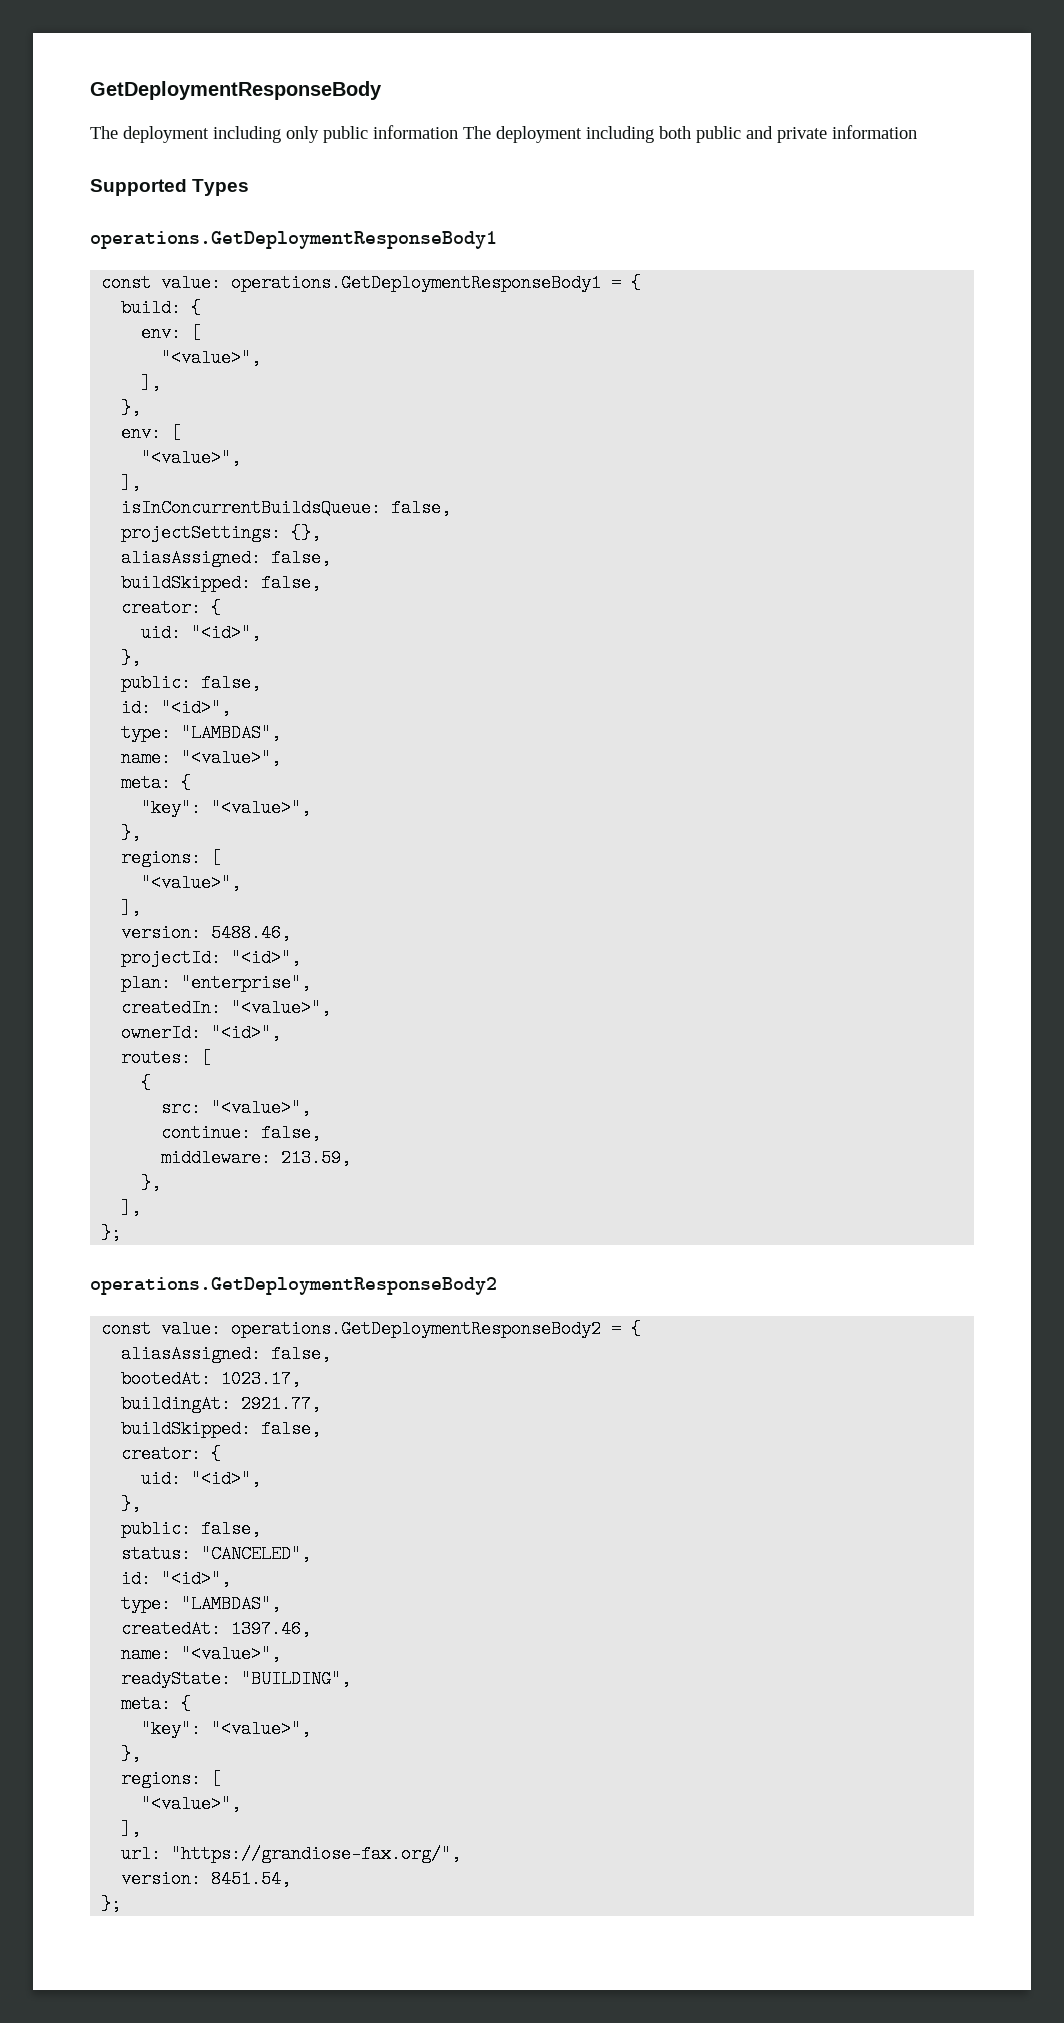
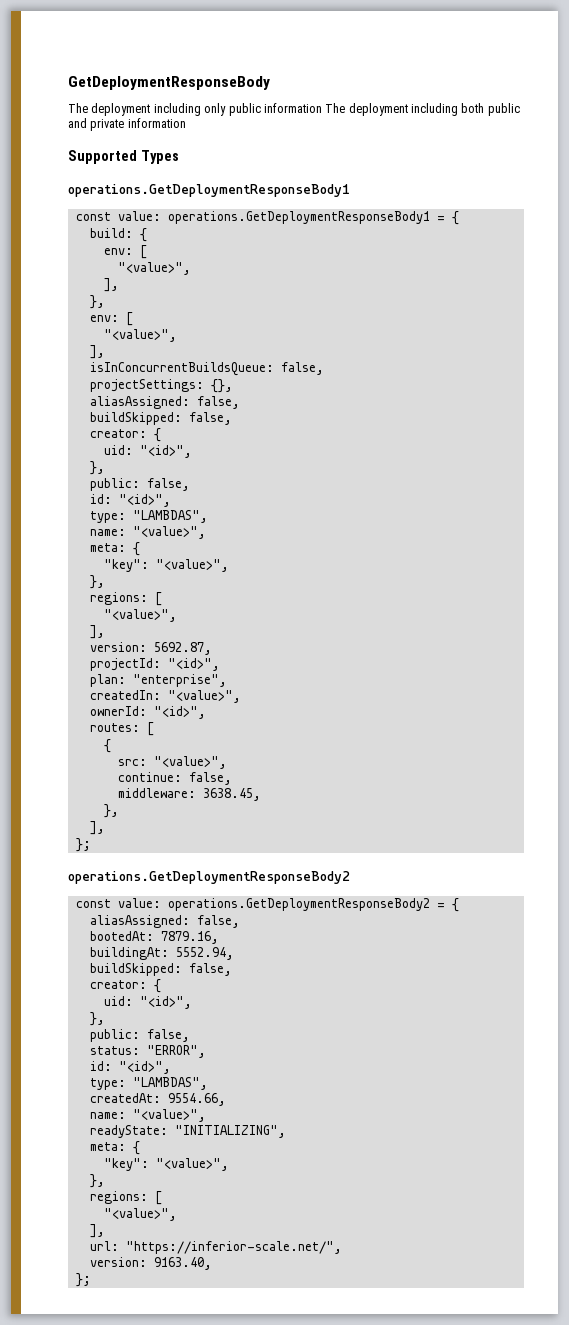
[211,924,292,942] 5488.46, -> [153,642,212,655] 5692.87,
[281,1149,352,1167] 213.59, -> [202,788,261,801] 3638.45,
[221,1370,302,1388] 1023.17, -> [160,931,219,944] 7879.16,
[241,1395,322,1413] 2921.77, -> [175,947,234,960] 5552.94,
[201,1545,312,1563] "CANCELED", -> [146,1045,206,1058] "ERROR",
[231,1620,312,1638] 1397.46, -> [167,1093,226,1106] 9554.66,
[241,1670,352,1688] "BUILDING", -> [174,1125,286,1138] "INITIALIZING",
[171,1845,462,1863] [121,1870,292,1888] "https://grandiose-fax.org/", // version: 8451.54, -> [125,1241,342,1254] [89,1257,212,1270] "https://inferior-scale.net/", // version: 9163.40,

